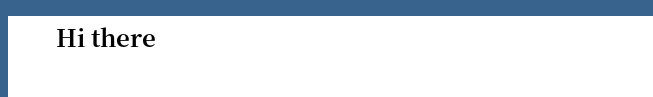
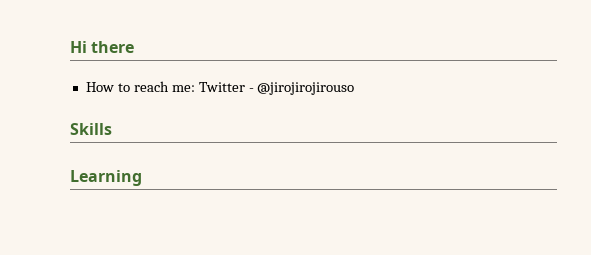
(157, 37) none -> [85,81,355,95] [70,123,112,135] [70,170,142,186] // How to reach me: Twitter - @jirojirojirouso // Skills // Learning

